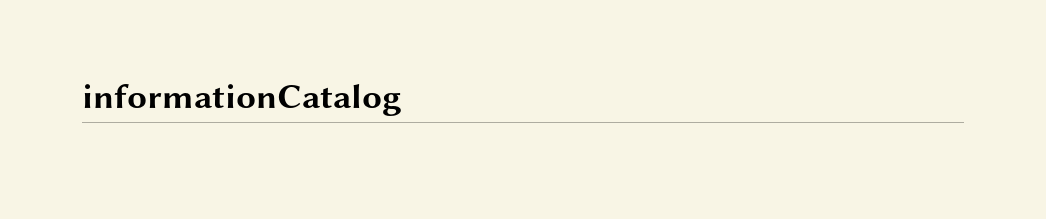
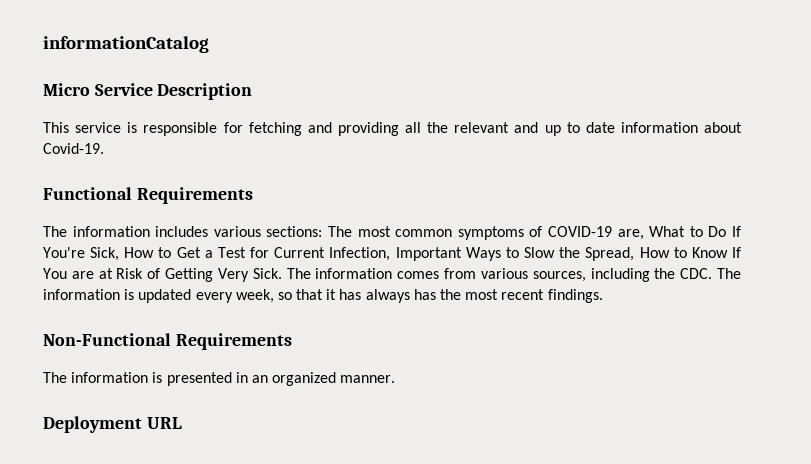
(402, 100) none -> [43,83,253,100] [43,122,742,136] [43,143,104,154] [43,187,253,204] [43,226,742,240] [43,247,741,261] [43,268,742,282] [43,289,603,303] [43,333,292,350] [43,372,396,386] [43,416,182,433] // Micro Service Description // This service is responsible for fetching and providing all the relevant and up to date information about Covid-19. // Functional Requirements // The information includes various sections: The most common symptoms of COVID-19 are, What to Do If You're Sick, How to Get a Test for Current Infection, Important Ways to Slow the Spread, How to Know If You are at Risk of Getting Very Sick. The information comes from various sources, including the CDC. The information is updated every week, so that it has always has the most recent findings. // Non-Functional Requirements // The information is presented in an organized manner. // Deployment URL

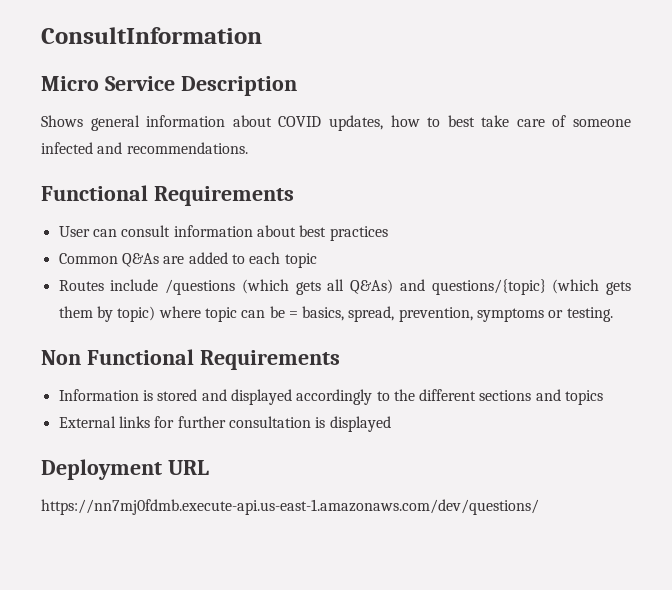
[43,36,209,53] informationCatalog -> [41,27,262,44] ConsultInformation
[43,122,742,136] [43,143,104,154] [43,187,253,204] [43,226,742,240] [43,247,741,261] [43,268,742,282] [43,289,603,303] [43,333,292,350] [43,372,396,386] This service is responsible for fetching and providing all the relevant and up to date information about Covid-19. // Functional Requirements // The information includes various sections: The most common symptoms of COVID-19 are, What to Do If You're Sick, How to Get a Test for Current Infection, Important Ways to Slow the Spread, How to Know If You are at Risk of Getting Very Sick. The information comes from various sources, including the CDC. The information is updated every week, so that it has always has the most recent findings. // Non-Functional Requirements // The information is presented in an organized manner. -> [41,115,631,131] [41,142,248,154] [41,185,294,206] [58,225,388,241] [58,252,317,268] [58,279,631,295] [58,306,613,322] [41,349,340,370] [58,389,604,405] [58,416,391,432] Shows general information about COVID updates, how to best take care of someone infected and recommendations. // Functional Requirements // User can consult information about best practices // Common Q&As are added to each topic // Routes include /questions (which gets all Q&As) and questions/{topic} (which gets them by topic) where topic can be = basics, spread, prevention, symptoms or testing. // Non Functional Requirements // Information is stored and displayed accordingly to the different sections and topics // External links for further consultation is displayed
(182, 423) none -> [41,499,539,515] // https://nn7mj0fdmb.execute-api.us-east-1.amazonaws.com/dev/questions/

